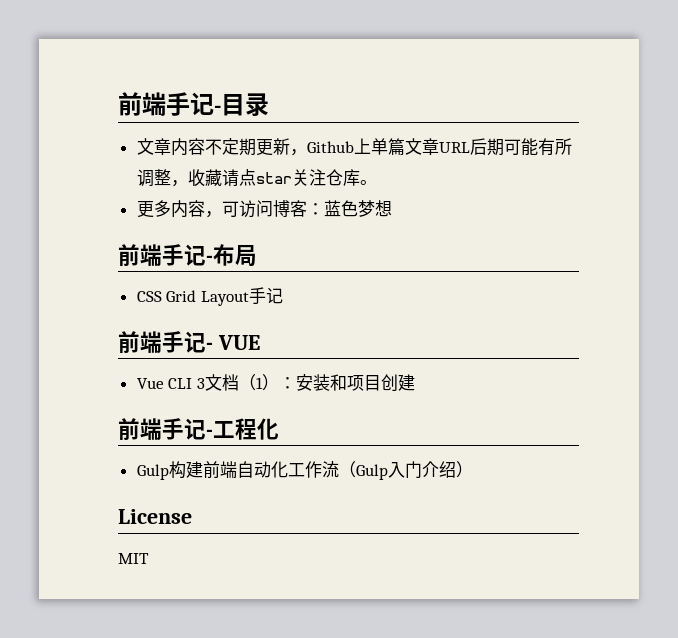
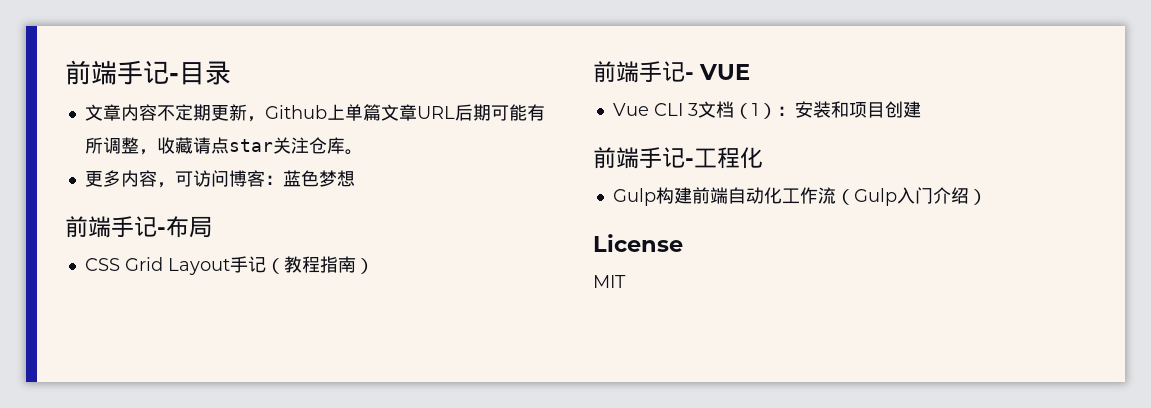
(283, 295) none -> [265,256,374,274] （教程指南）

